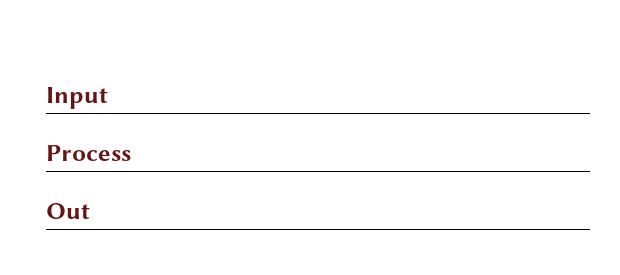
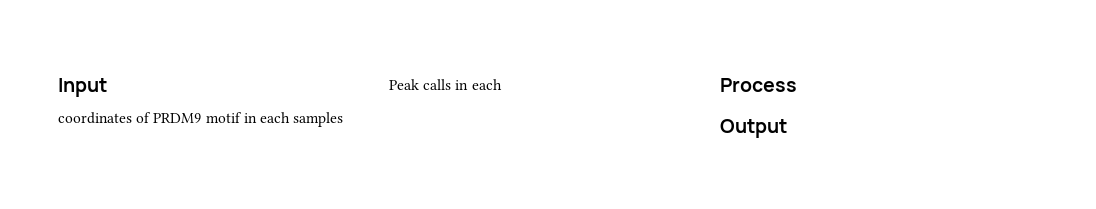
(108, 98) none -> [58,112,344,127] [389,79,502,90] // coordinates of PRDM9 motif in each samples Peak calls in each
[46,203,90,219] Out -> [720,119,787,138] Output

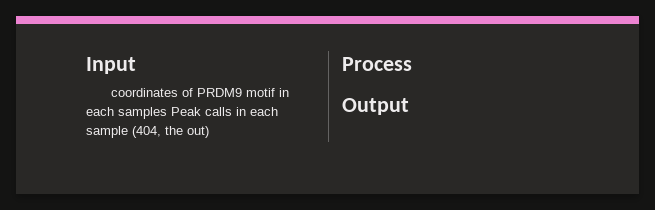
(502, 84) none -> [86,126,209,138] sample (404, the out)

